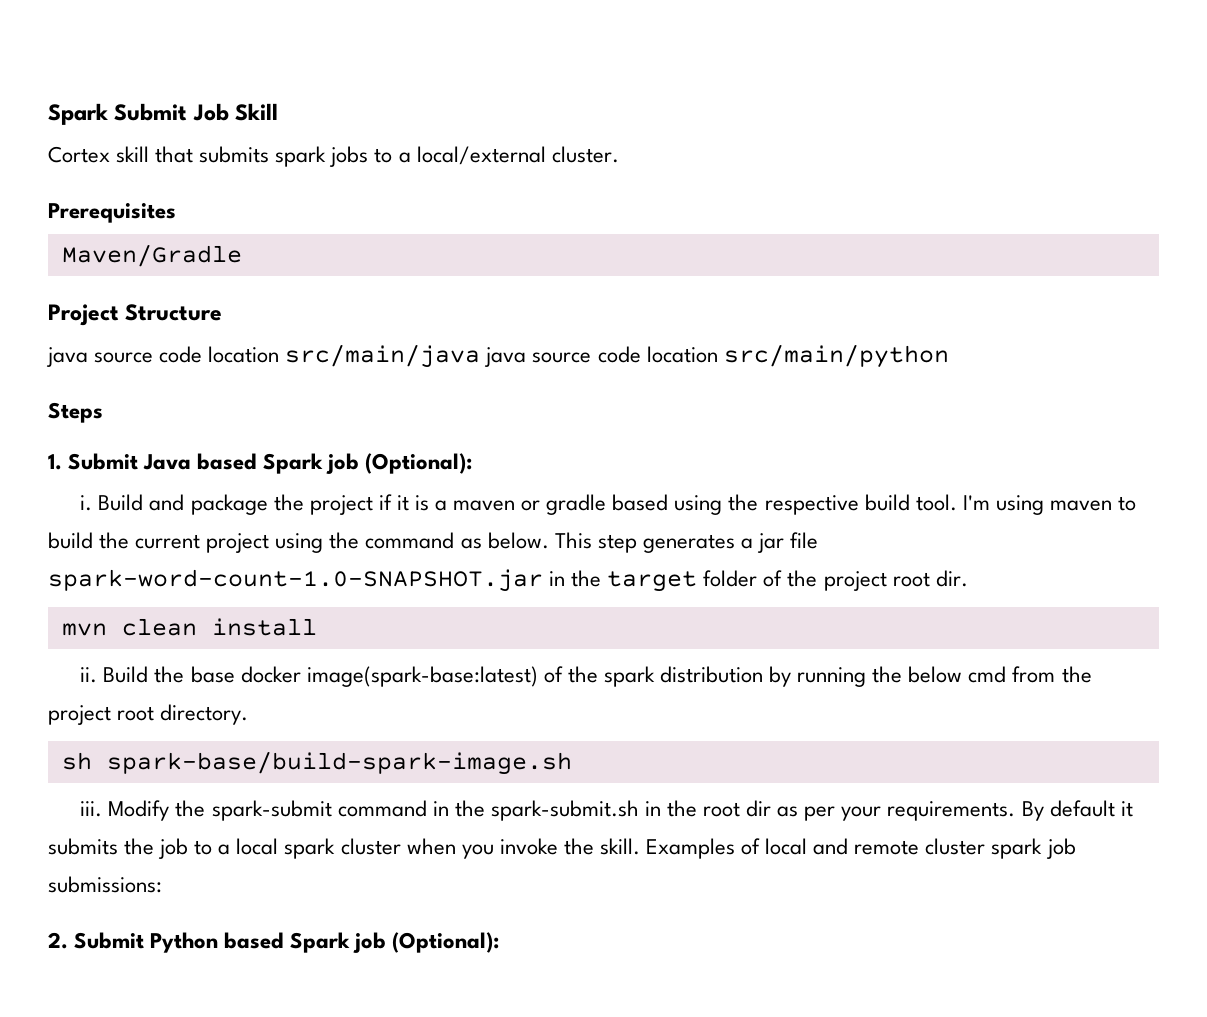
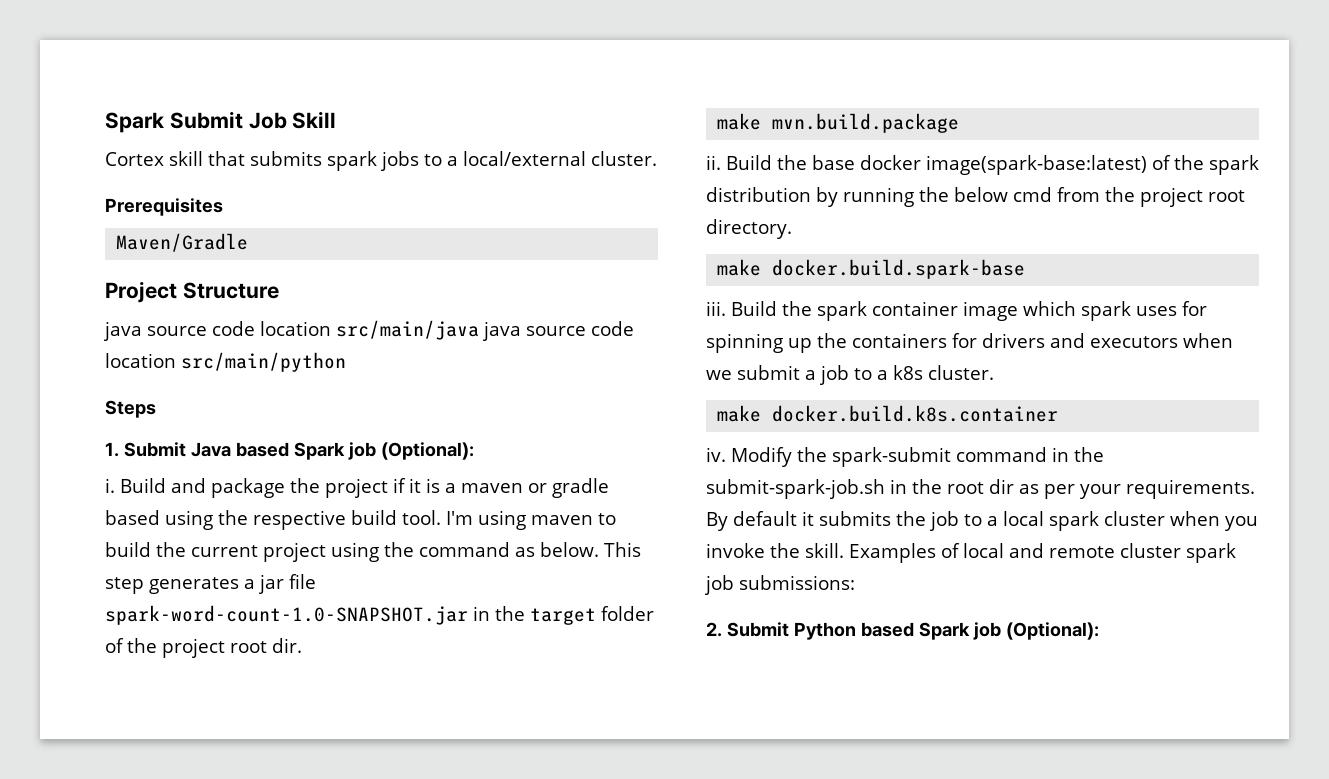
[61,618,317,636] mvn clean install -> [717,113,960,133] make mvn.build.package
[61,751,572,775] sh spark-base/build-spark-image.sh -> [717,259,1026,279] make docker.build.spark-base
(103, 809) none -> [731,301,1207,321] [706,333,1233,353] [706,365,994,385] [717,405,1059,422] [706,447,726,462] Build the spark container image which spark uses for spinning up the containers for drivers and executors when we submit a job to a k8s cluster. // make docker.build.k8s.container // iv.
[490,800,639,821] spark-submit.sh -> [706,479,885,499] submit-spark-job.sh

